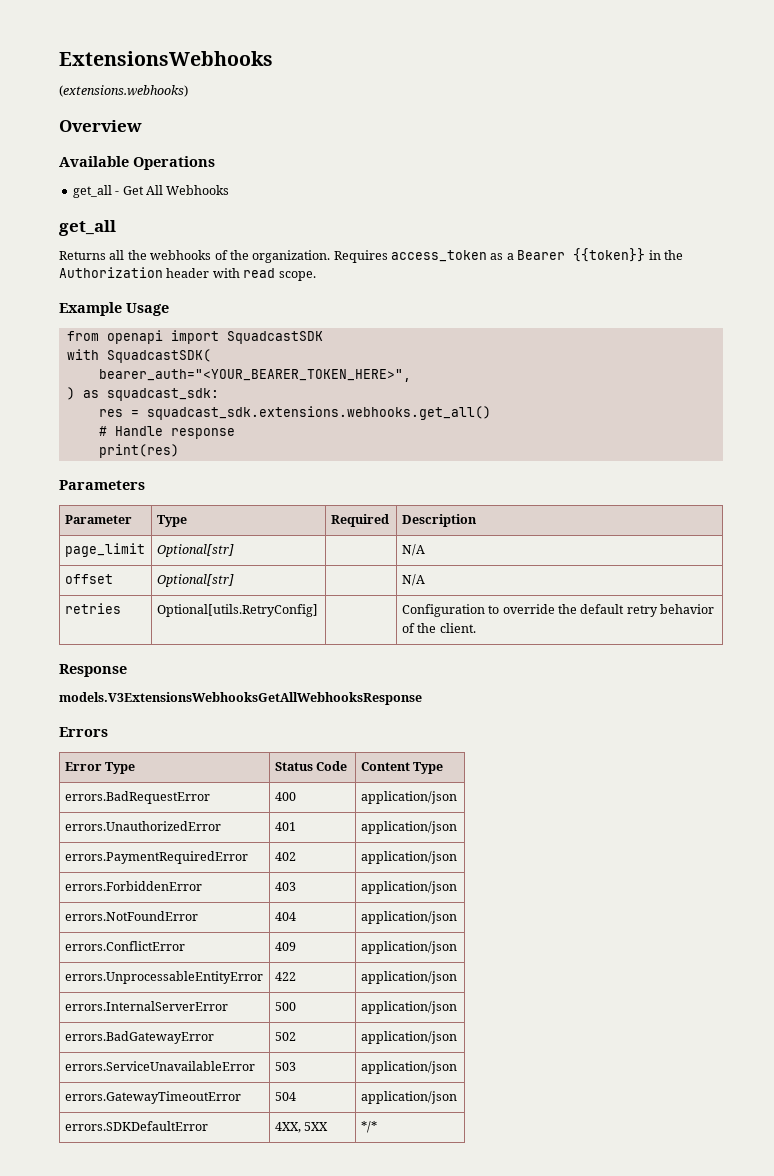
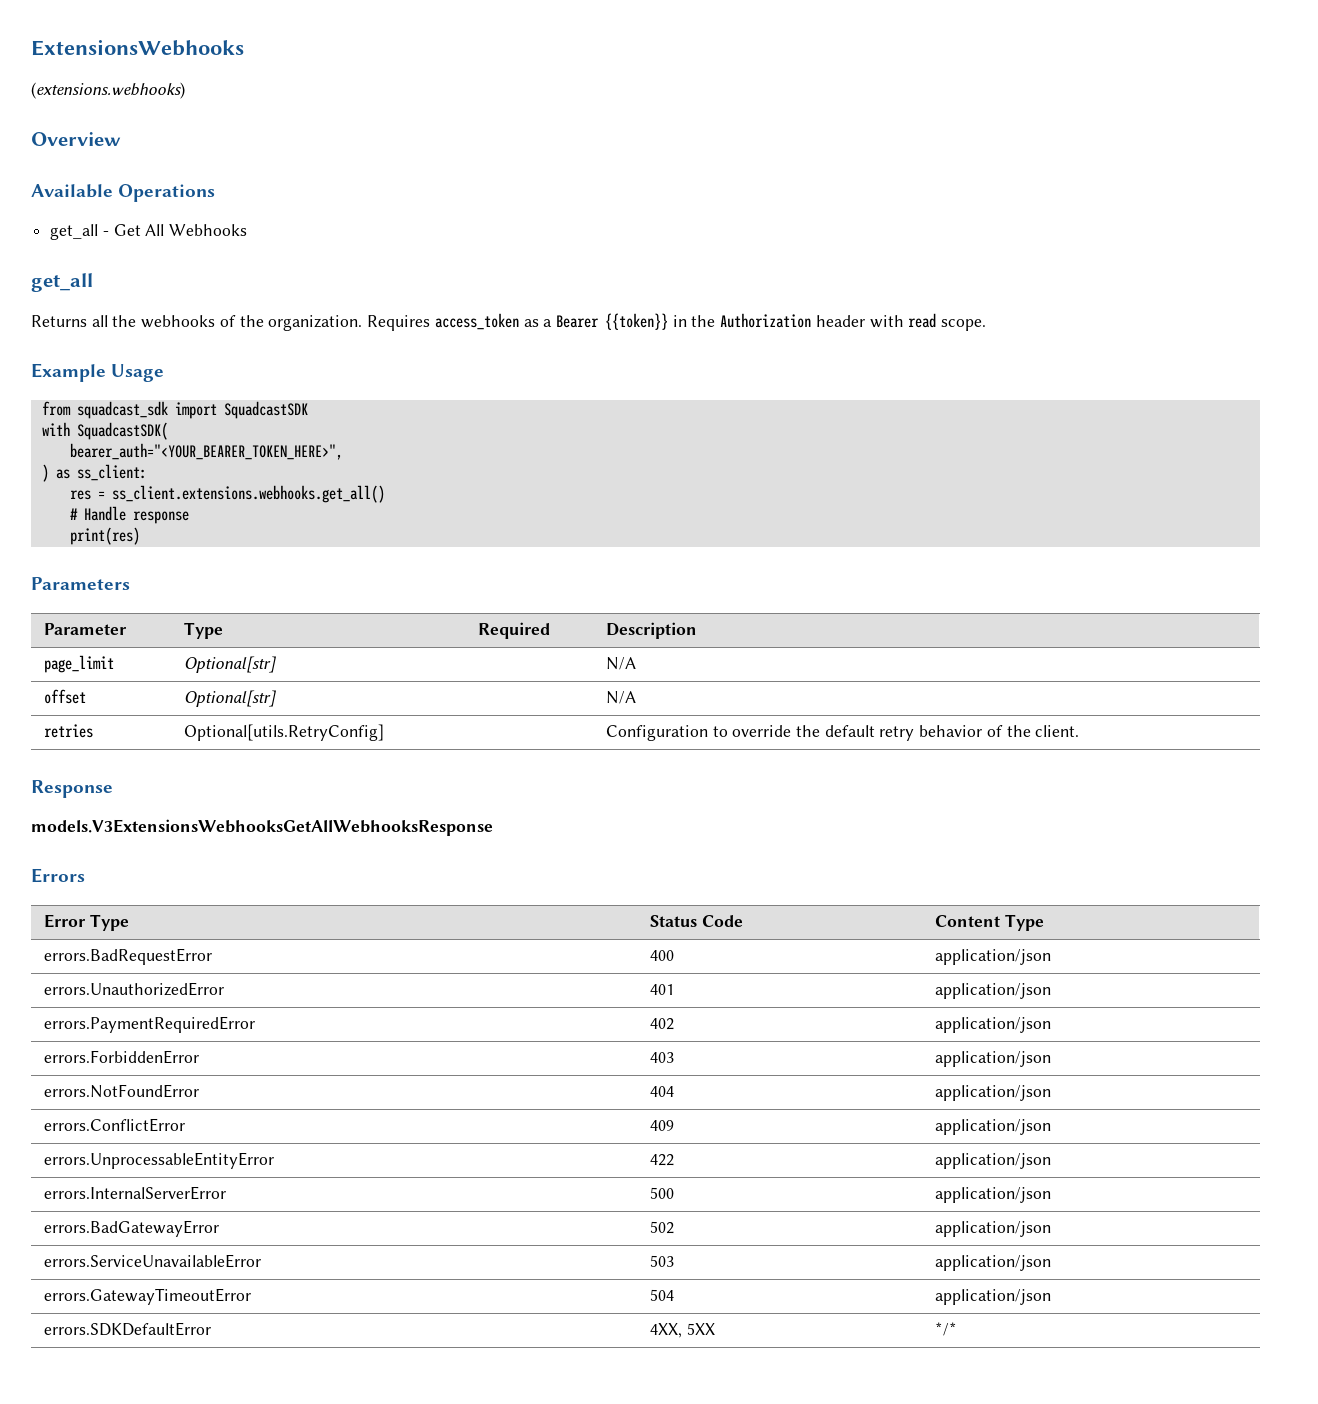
[106,330,163,344] openapi -> [76,401,168,419] squadcast_sdk
[106,388,219,401] squadcast_sdk: -> [76,464,147,481] ss_client:
[146,406,491,420] squadcast_sdk.extensions.webhooks.get_all() -> [111,485,385,503] ss_client.extensions.webhooks.get_all()

